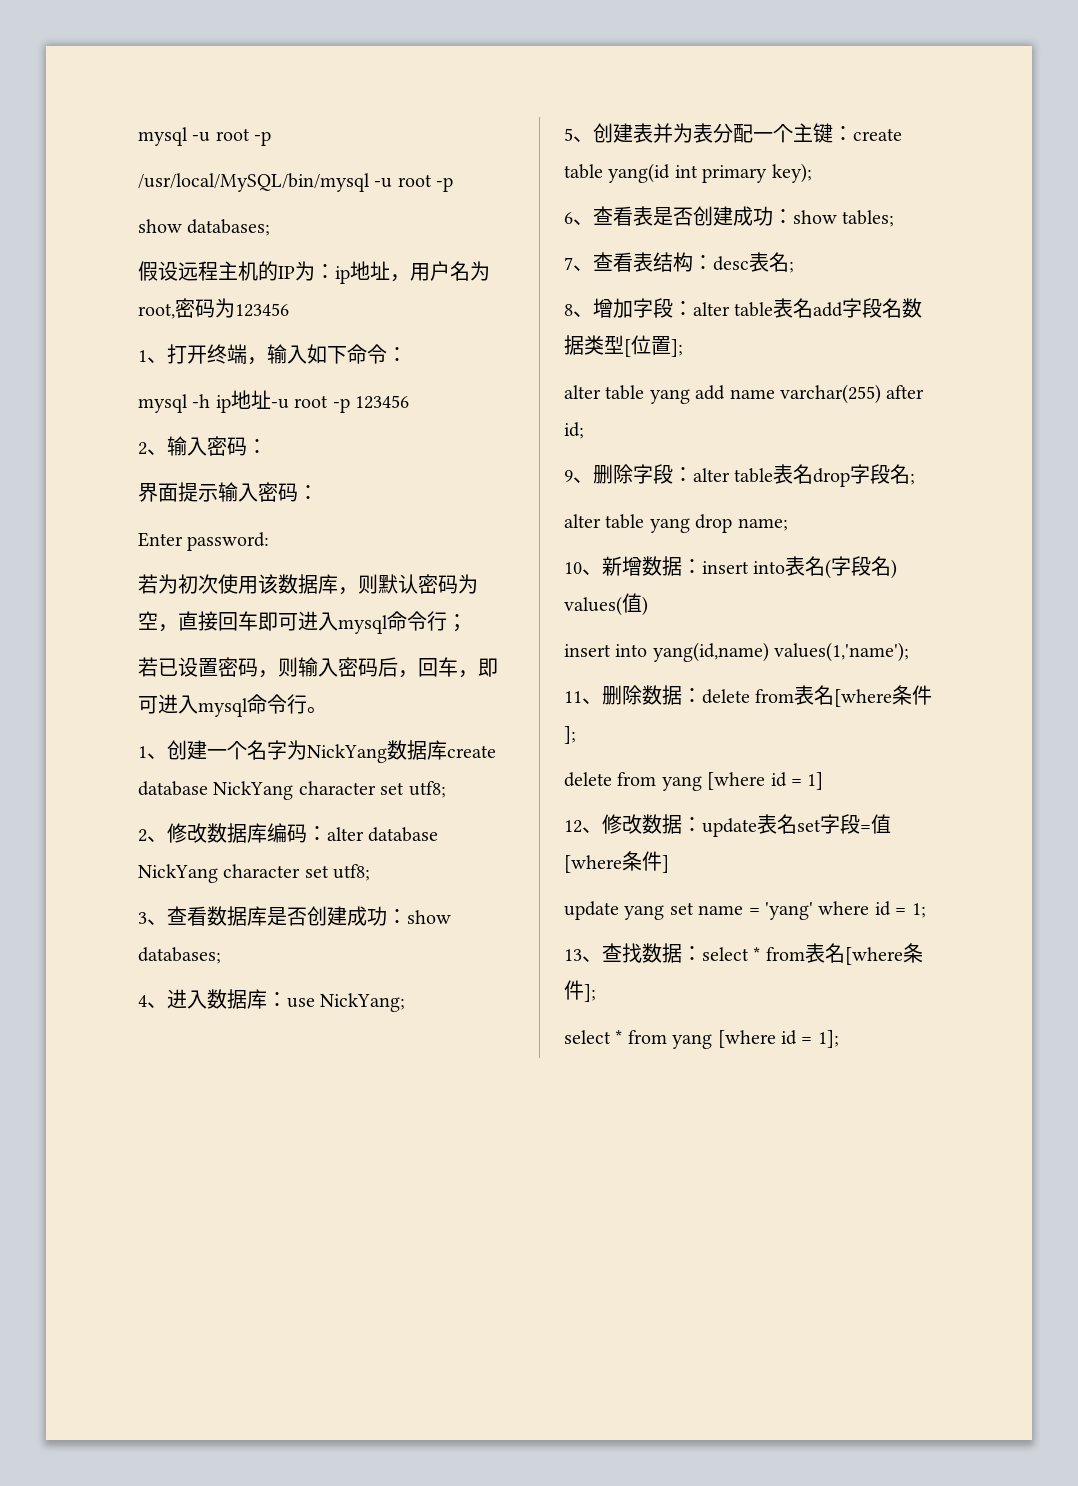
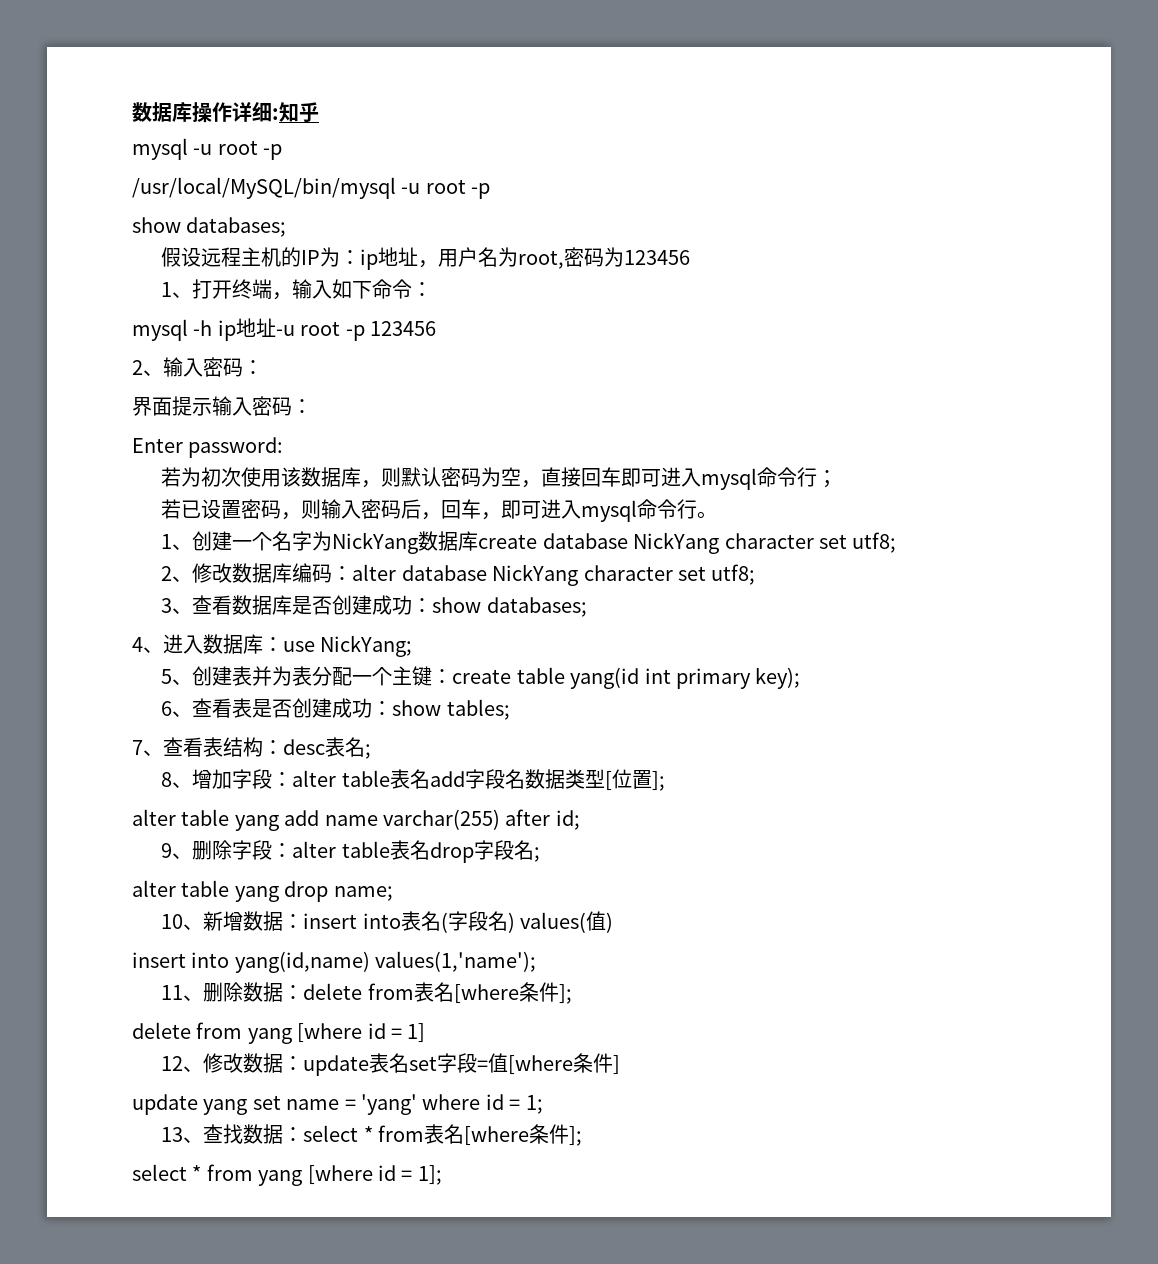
(138, 136) none -> [132,102,319,123] 数据库操作详细:知乎 //

